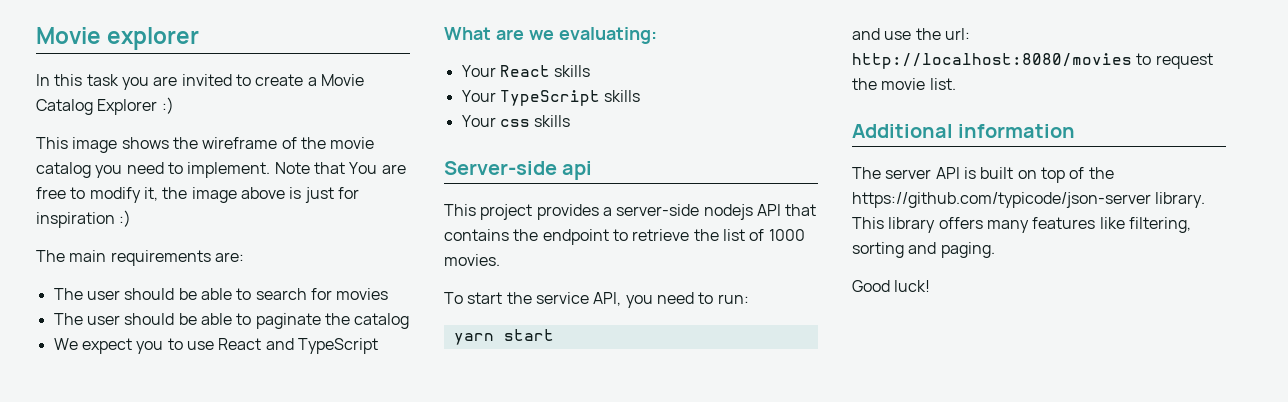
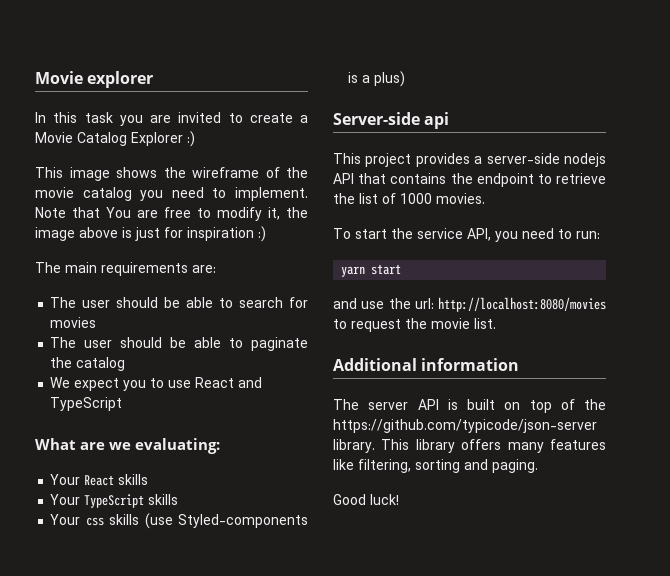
(571, 121) none -> [144,513,308,529] [348,71,406,87] (use Styled-components is a plus)

